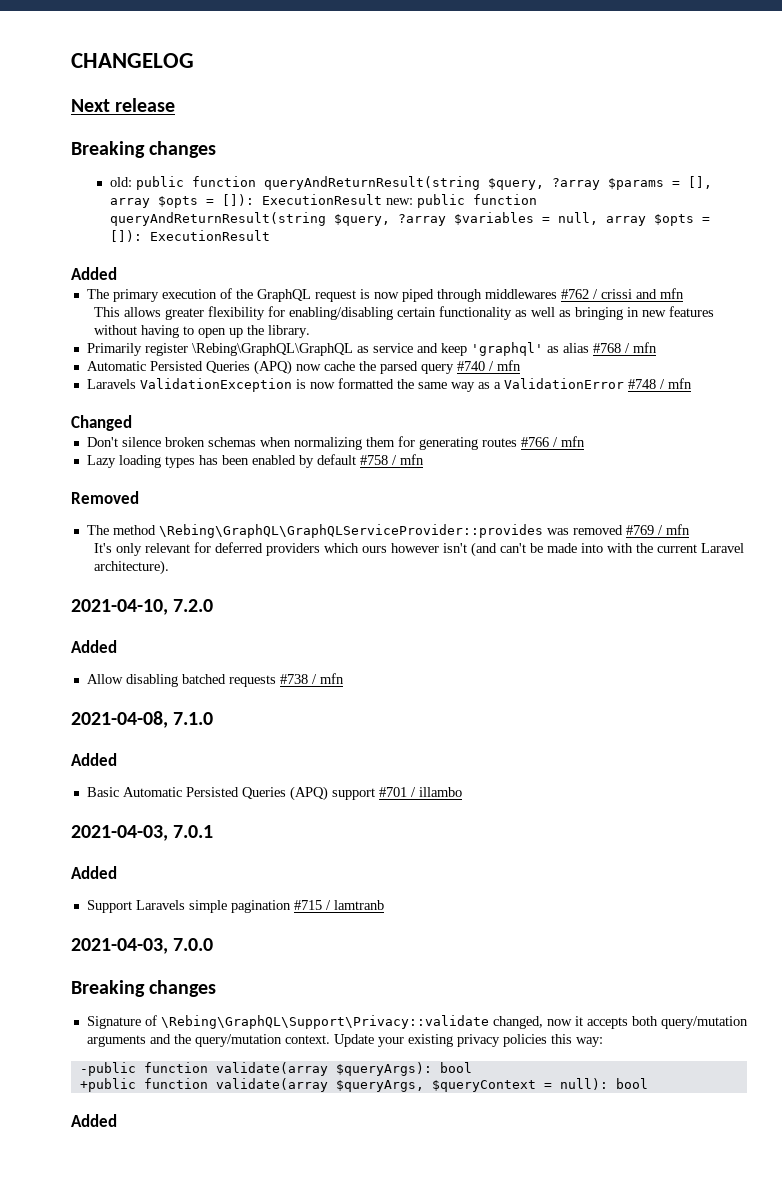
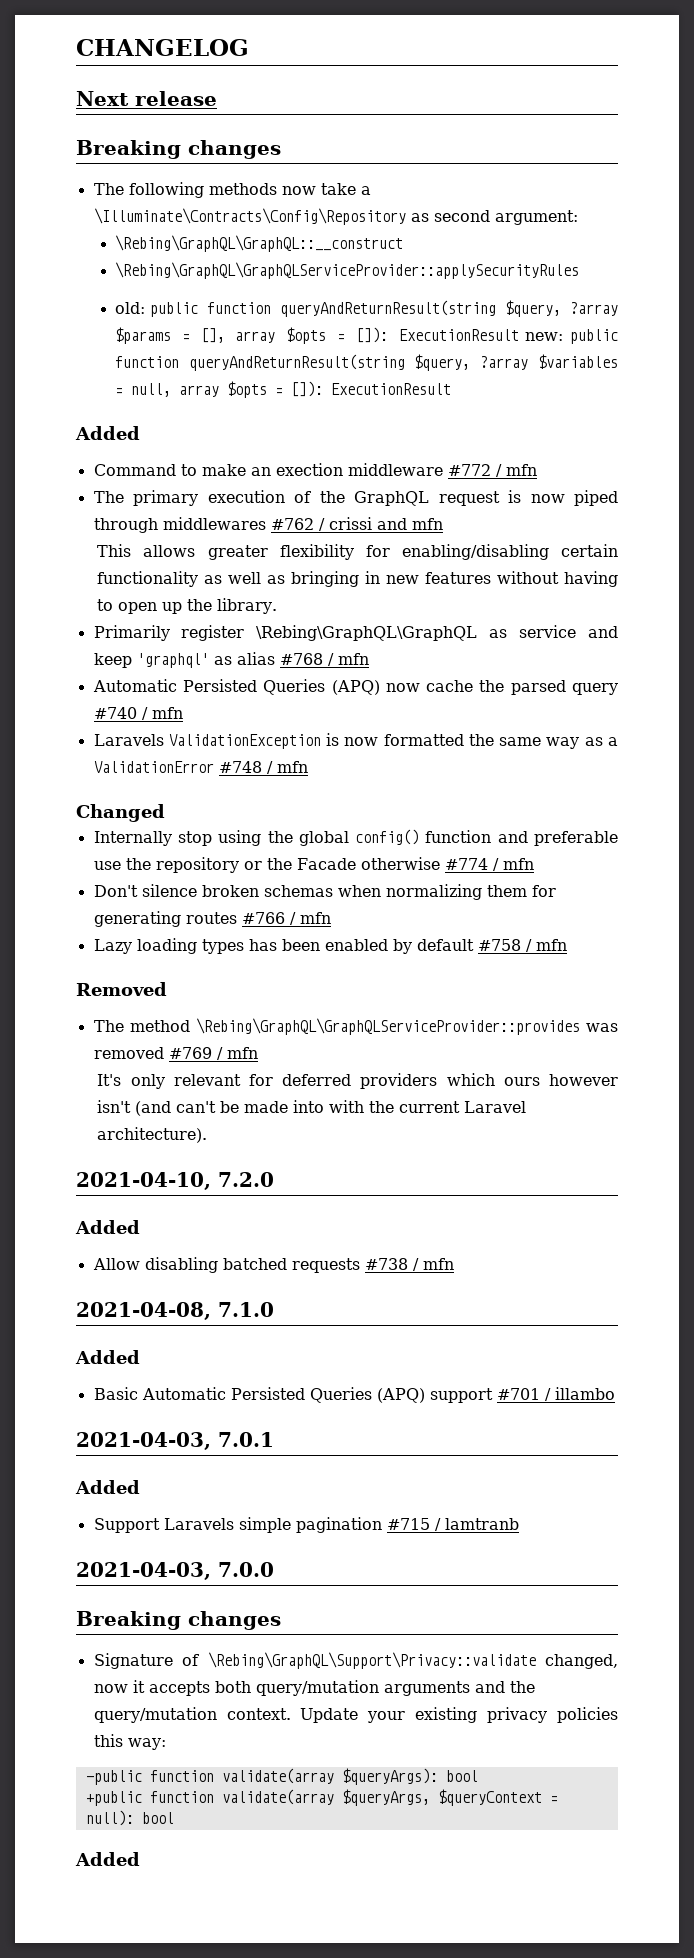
(217, 149) none -> [93,182,371,198] [93,208,578,225] [114,235,403,252] [114,262,579,279] // The following methods now take a \Illuminate\Contracts\Config\Repository as second argument: // \Rebing\GraphQL\GraphQL::__construct // \Rebing\GraphQL\GraphQLServiceProvider::applySecurityRules
(117, 273) none -> [93,463,537,477] // Command to make an exection middleware #772 / mfn
(132, 423) none -> [93,829,618,846] [93,857,534,873] // Internally stop using the global config() function and preferable use the repository or the Facade otherwise #774 / mfn

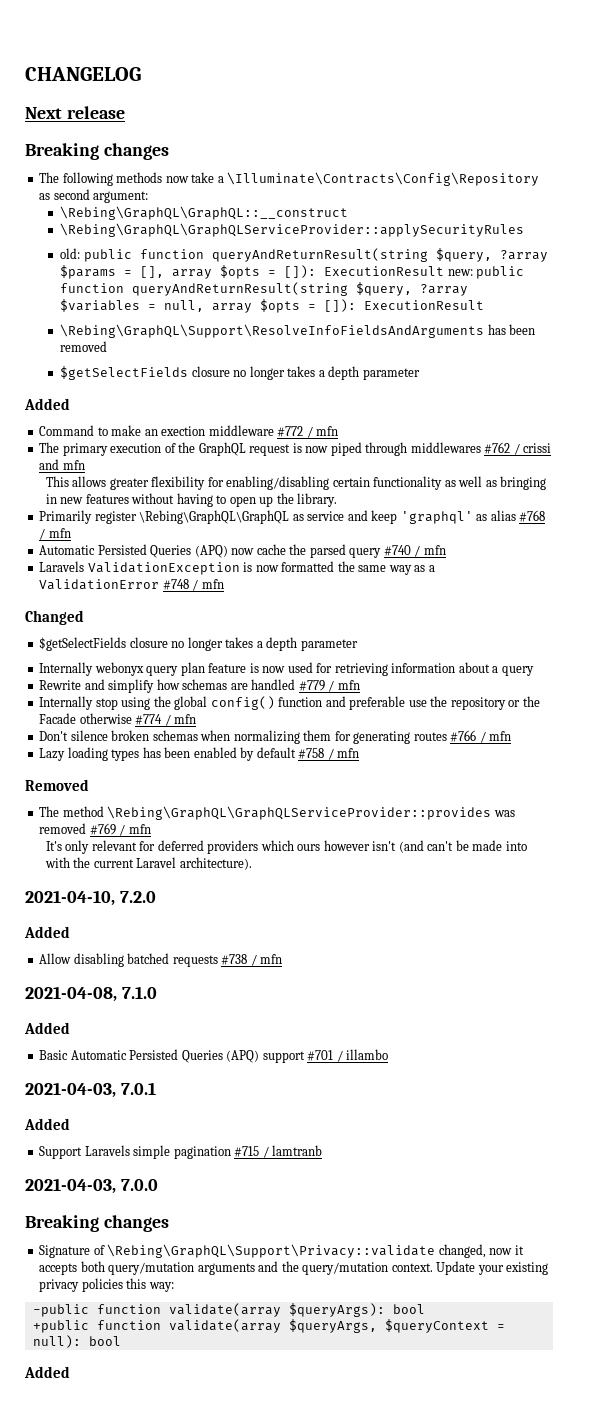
(451, 389) none -> [60,324,536,338] [60,341,108,352] [60,366,420,380] // \Rebing\GraphQL\Support\ResolveInfoFieldsAndArguments has been removed // $getSelectFields closure no longer takes a depth parameter
(165, 813) none -> [39,637,358,651] [39,662,534,676] [39,679,360,693] // $getSelectFields closure no longer takes a depth parameter // Internally webonyx query plan feature is now used for retrieving information about a query // Rewrite and simplify how schemas are handled #779 / mfn

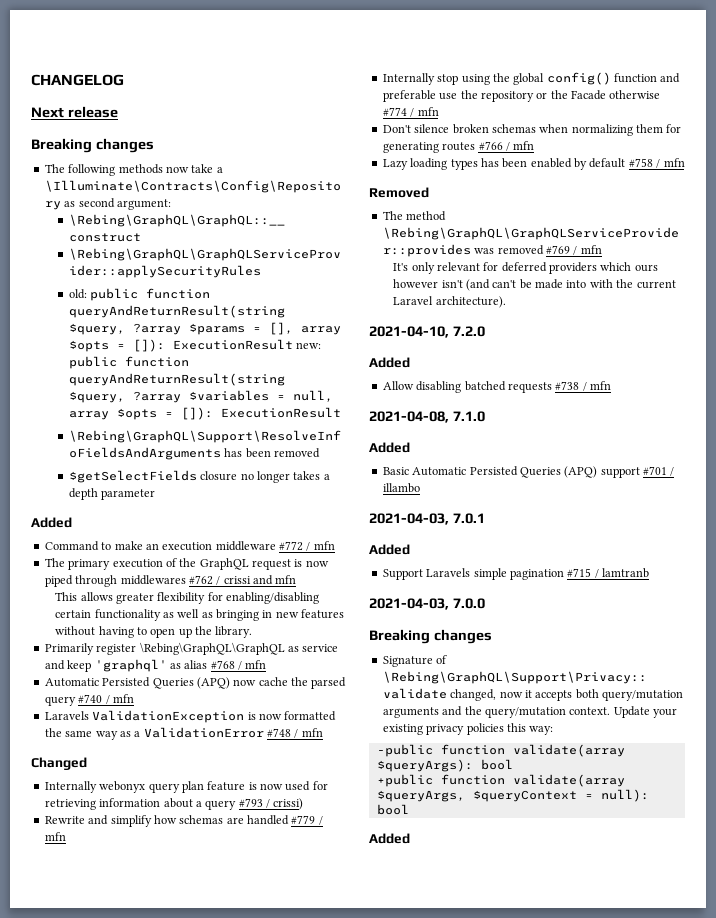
[161,426,206,436] exection -> [162,542,213,551] execution
[39,637,358,651] // $getSelectFields closure no longer takes a depth parameter -> (87, 763) none
(534, 671) none -> [238,798,304,810] #793 / crissi)

